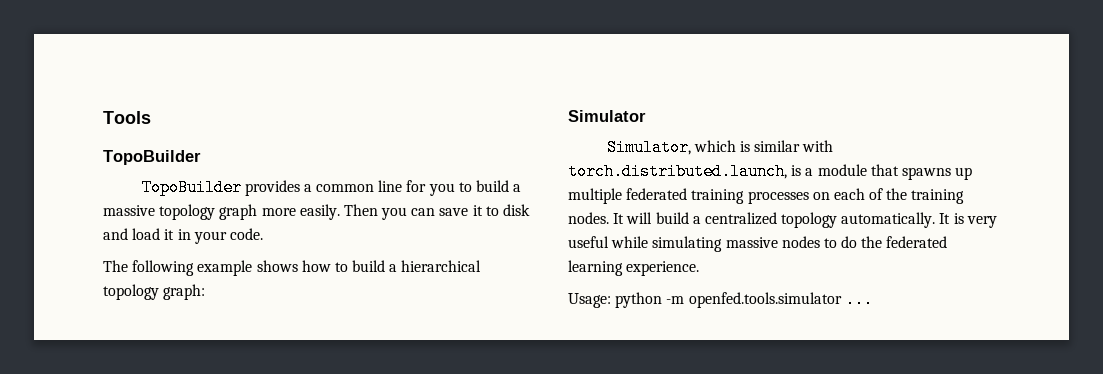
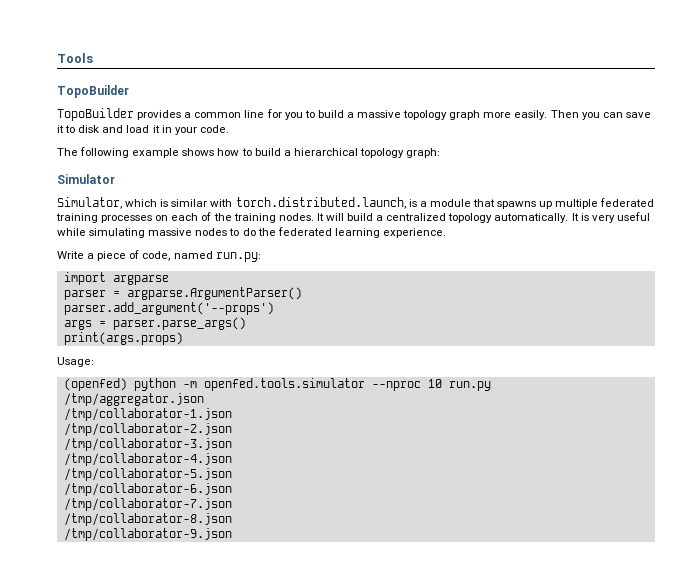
(700, 268) none -> [57,250,261,262] [63,272,169,285] [63,287,302,300] [63,302,274,315] [63,317,246,330] [63,332,183,345] // Write a piece of code, named run.py: // import argparse // parser = argparse.ArgumentParser() // parser.add_argument('--props') // args = parser.parse_args() // print(args.props)
(611, 300) none -> [63,378,127,391] // (openfed)
[844,291,873,308] ... -> [371,379,491,391] [63,393,204,406] [63,408,232,421] [63,423,232,436] [63,438,232,451] [63,453,232,466] [63,468,232,481] [63,483,232,496] [63,498,232,511] [63,513,232,526] [63,528,232,541] --nproc 10 run.py // /tmp/aggregator.json // /tmp/collaborator-1.json // /tmp/collaborator-2.json // /tmp/collaborator-3.json // /tmp/collaborator-4.json // /tmp/collaborator-5.json // /tmp/collaborator-6.json // /tmp/collaborator-7.json // /tmp/collaborator-8.json // /tmp/collaborator-9.json

